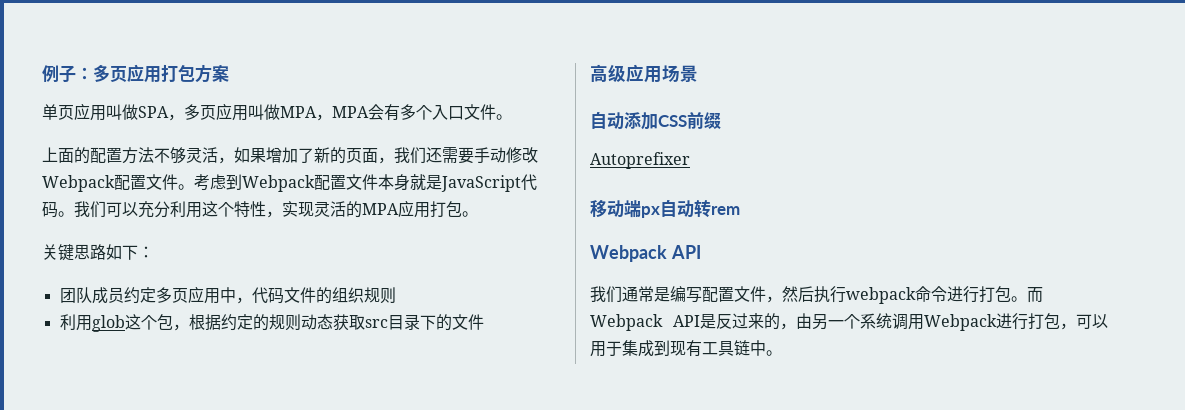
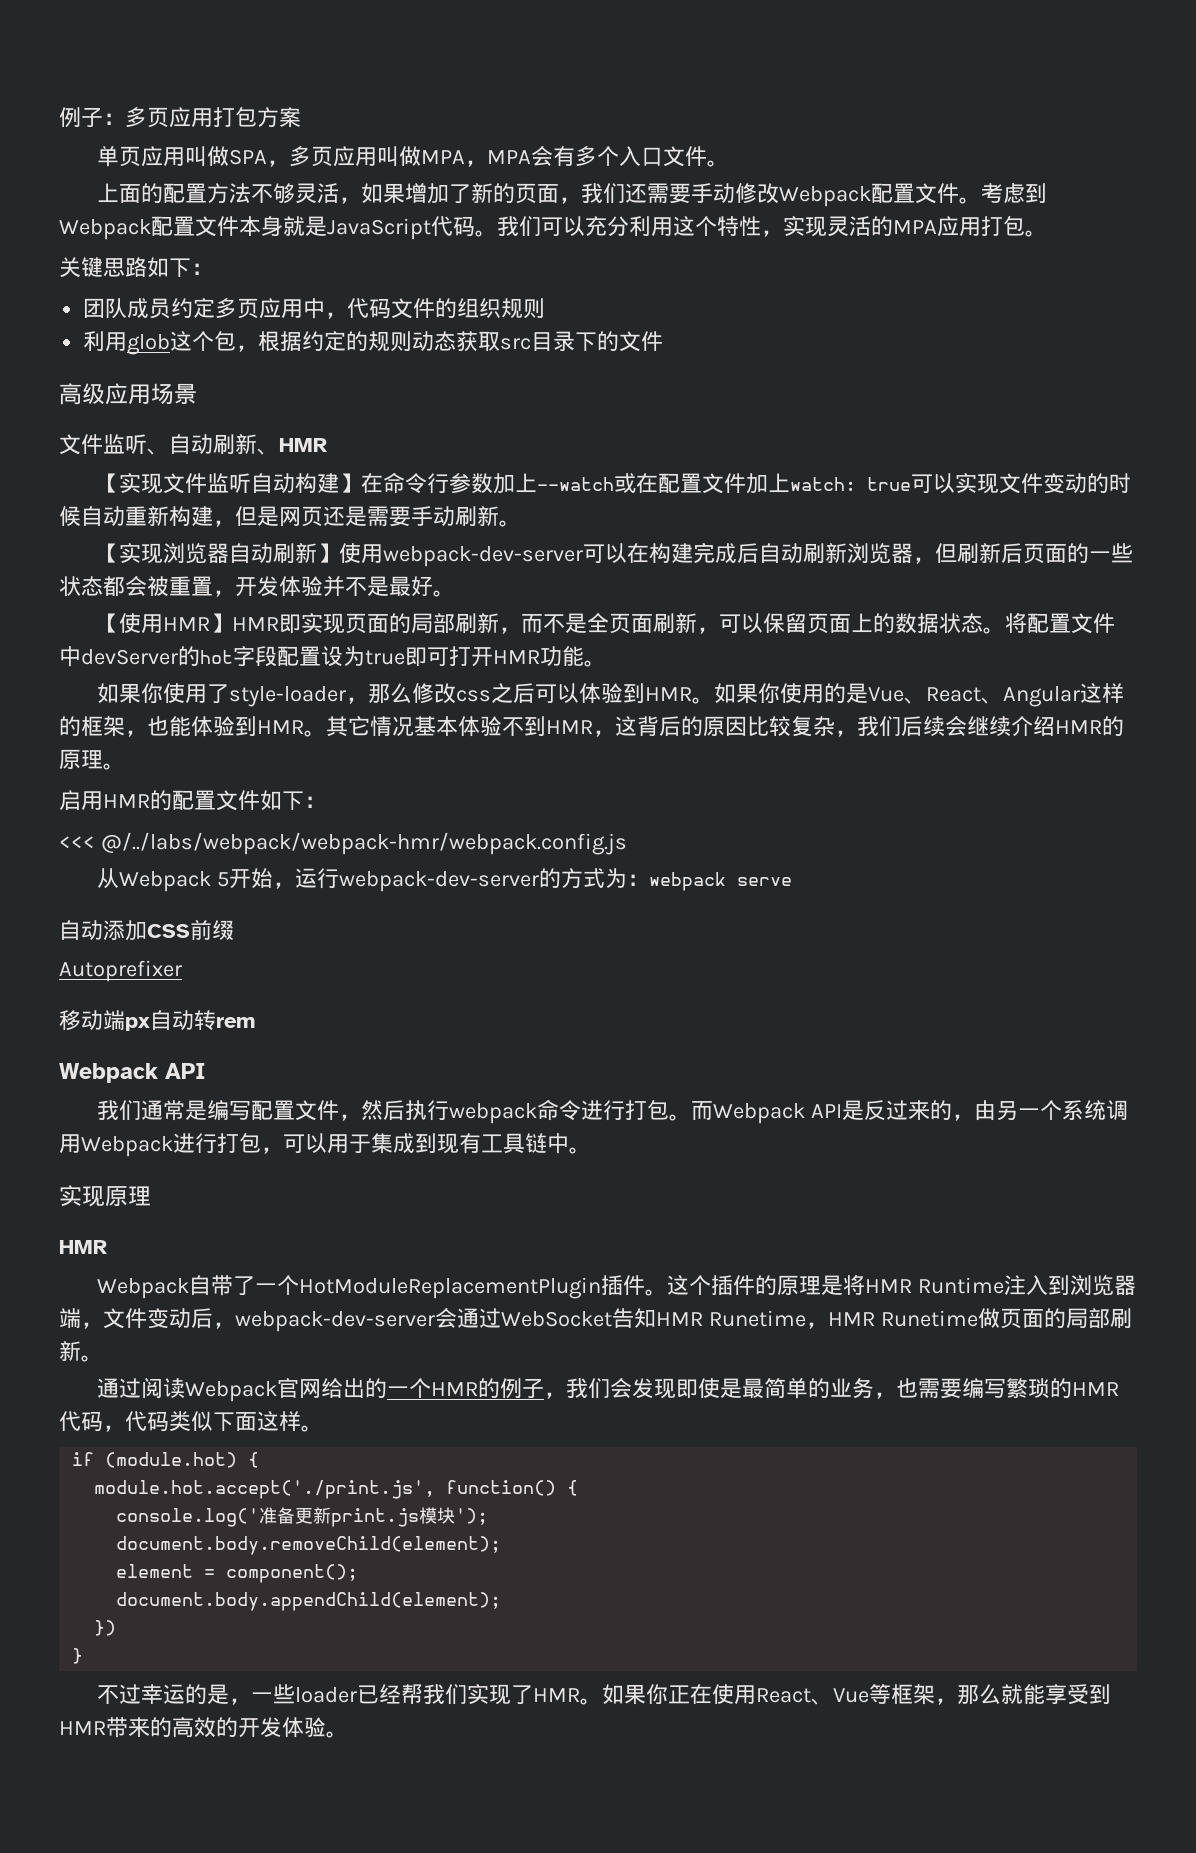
(698, 73) none -> [59,434,328,455] [97,472,1132,494] [59,506,521,527] [97,542,1134,567] [59,576,455,597] [97,612,1116,634] [59,646,606,667] [97,683,1125,707] [59,716,1124,737] [59,749,125,770] [59,790,326,811] [59,832,627,855] [97,868,793,892] // 文件监听、自动刷新、HMR // 【实现文件监听自动构建】在命令行参数加上--watch或在配置文件加上watch: true可以实现文件变动的时候自动重新构建，但是网页还是需要手动刷新。 // 【实现浏览器自动刷新】使用webpack-dev-server可以在构建完成后自动刷新浏览器，但刷新后页面的一些状态都会被重置，开发体验并不是最好。 // 【使用HMR】HMR即实现页面的局部刷新，而不是全页面刷新，可以保留页面上的数据状态。将配置文件中devServer的hot字段配置设为true即可打开HMR功能。 // 如果你使用了style-loader，那么修改css之后可以体验到HMR。如果你使用的是Vue、React、Angular这样的框架，也能体验到HMR。其它情况基本体验不到HMR，这背后的原因比较复杂，我们后续会继续介绍HMR的原理。 // 启用HMR的配置文件如下： // <<< @/../labs/webpack/webpack-hmr/webpack.config.js // 从Webpack 5开始，运行webpack-dev-server的方式为：webpack serve
(782, 353) none -> [59,1185,151,1207] [59,1240,108,1254] [97,1274,1137,1299] [59,1308,1132,1332] [59,1341,103,1362] [97,1377,1120,1402] [59,1411,323,1432] [72,1452,260,1468] [94,1480,579,1499] [116,1507,489,1527] [116,1536,502,1555] [116,1564,359,1583] [116,1592,502,1611] [94,1620,117,1636] [72,1648,84,1664] [97,1684,1112,1705] [59,1717,348,1738] // 实现原理 // HMR // Webpack自带了一个HotModuleReplacementPlugin插件。这个插件的原理是将HMR Runtime注入到浏览器端，文件变动后，webpack-dev-server会通过WebSocket告知HMR Runetime，HMR Runetime做页面的局部刷新。 // 通过阅读Webpack官网给出的一个HMR的例子，我们会发现即使是最简单的业务，也需要编写繁琐的HMR代码，代码类似下面这样。 // if (module.hot) { // module.hot.accept('./print.js', function() { // console.log('准备更新print.js模块'); // document.body.removeChild(element); // element = component(); // document.body.appendChild(element); // }) // } // 不过幸运的是，一些loader已经帮我们实现了HMR。如果你正在使用React、Vue等框架，那么就能享受到HMR带来的高效的开发体验。

